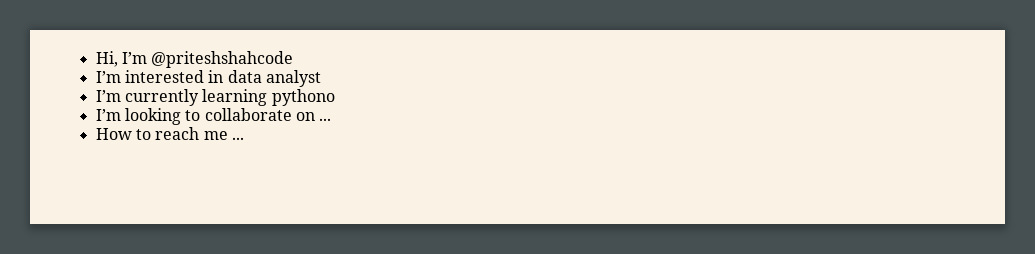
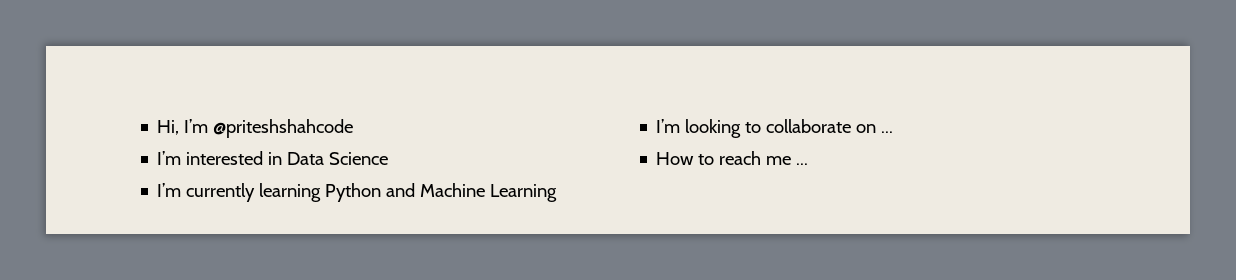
[227,70,321,87] data analyst -> [287,152,389,165] Data Science
[271,89,335,106] pythono -> [325,183,558,202] Python and Machine Learning

